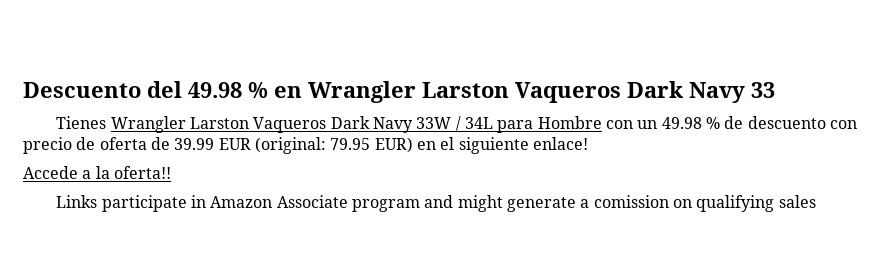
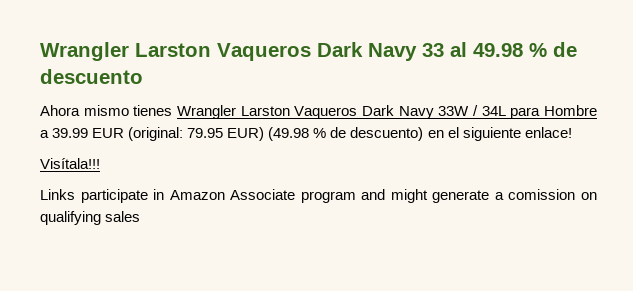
[23,81,302,98] Descuento del 49.98 % en -> (40, 51) none
[56,116,107,129] // Tienes -> [450,42,577,57] [40,69,143,84] [40,105,173,116] al 49.98 % de descuento // Ahora mismo tienes
[605,116,857,129] [23,137,170,154] con un 49.98 % de descuento con precio de oferta de -> [40,130,49,138] a
(413, 145) none -> [268,127,424,141] (49.98 % de descuento)
[23,166,171,179] Accede a la oferta!! -> [40,158,100,169] Visítala!!!

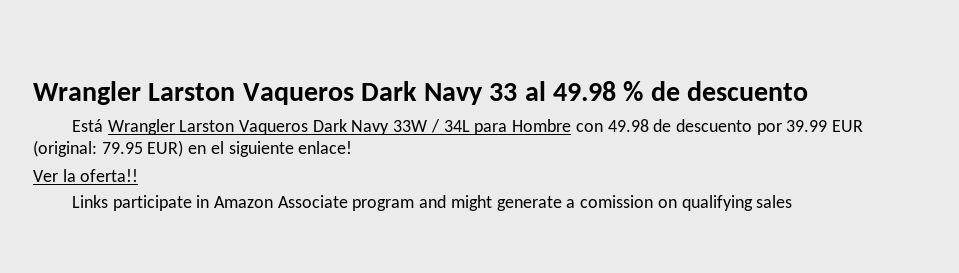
[40,105,173,116] Ahora mismo tienes -> [71,119,103,132] Está
[40,130,49,138] a -> [575,119,782,135] con 49.98 de descuento por
[268,127,424,141] (49.98 % de descuento) -> (184, 148) none
[40,158,100,169] Visítala!!! -> [33,169,139,182] Ver la oferta!!

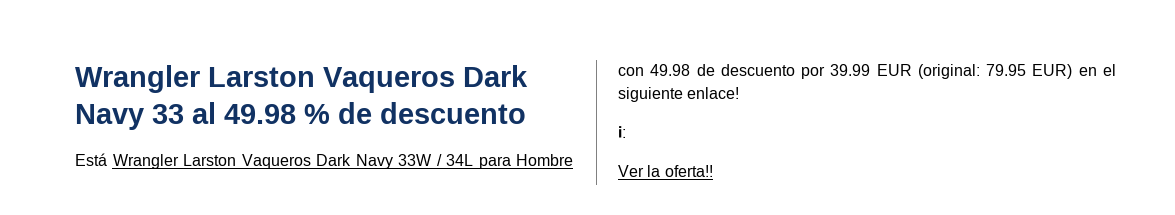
(353, 147) none -> [618,126,626,138] // ℹ:
[71,195,793,211] // Links participate in Amazon Associate program and might generate a comission on qualifying sales -> (713, 171) none

